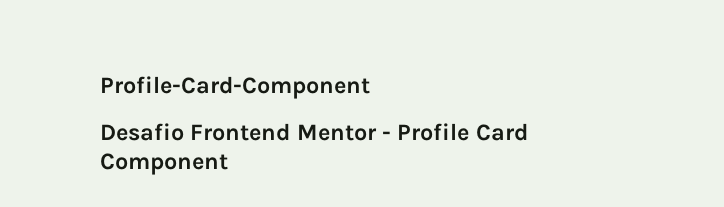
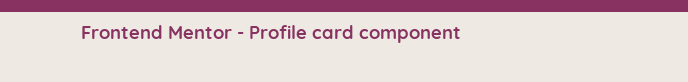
[100,76,370,99] [100,123,184,141] Profile-Card-Component // Desafio -> (81, 32) none
[475,123,528,141] [100,153,228,175] Card Component -> [312,25,461,43] card component

